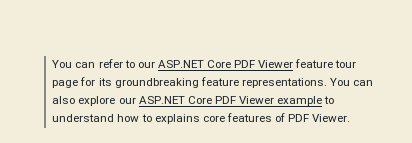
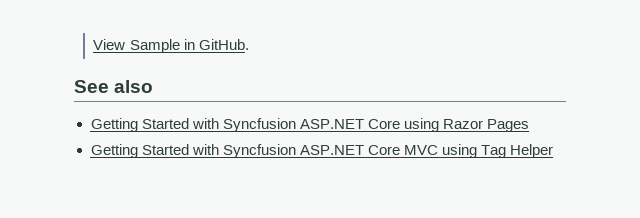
[52,59,357,68] [52,77,374,88] [52,96,335,106] [52,113,351,124] You can refer to our ASP.NET Core PDF Viewer feature tour page for its groundbreaking feature representations. You can also explore our ASP.NET Core PDF Viewer example to understand how to explains core features of PDF Viewer. -> [93,39,249,53] [74,80,154,93] [90,118,529,132] [90,144,553,158] View Sample in GitHub. // See also // Getting Started with Syncfusion ASP.NET Core using Razor Pages // Getting Started with Syncfusion ASP.NET Core MVC using Tag Helper

